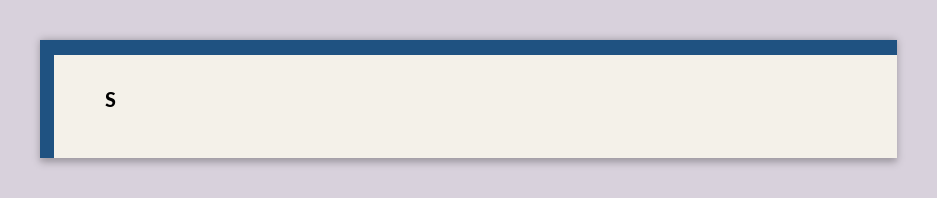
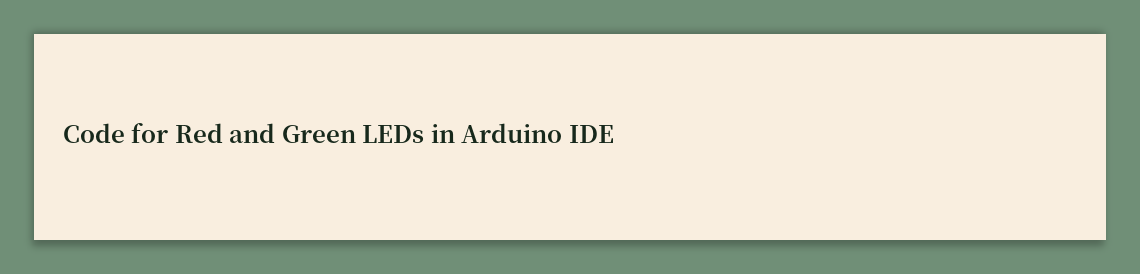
[105,92,116,107] S -> [63,122,614,143] Code for Red and Green LEDs in Arduino IDE

